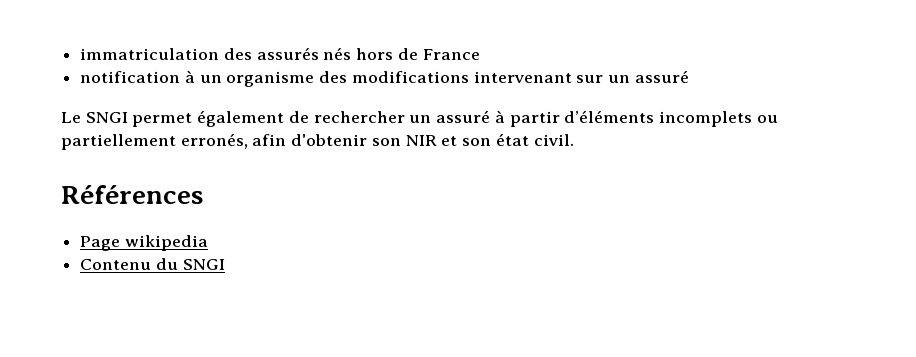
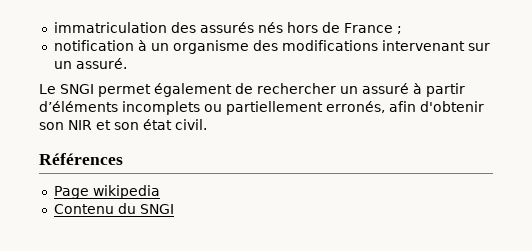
(480, 54) none -> [396,26,402,34] ;
[634,70,689,83] assuré -> [75,58,127,69] assuré.

